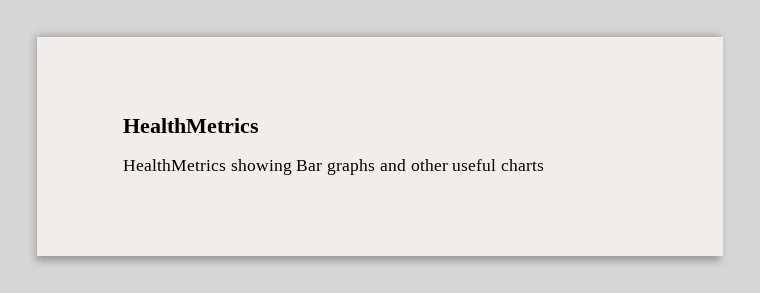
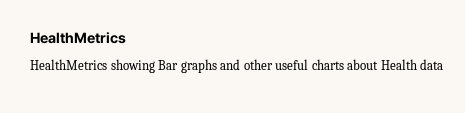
(545, 165) none -> [347,59,444,70] about Health data

